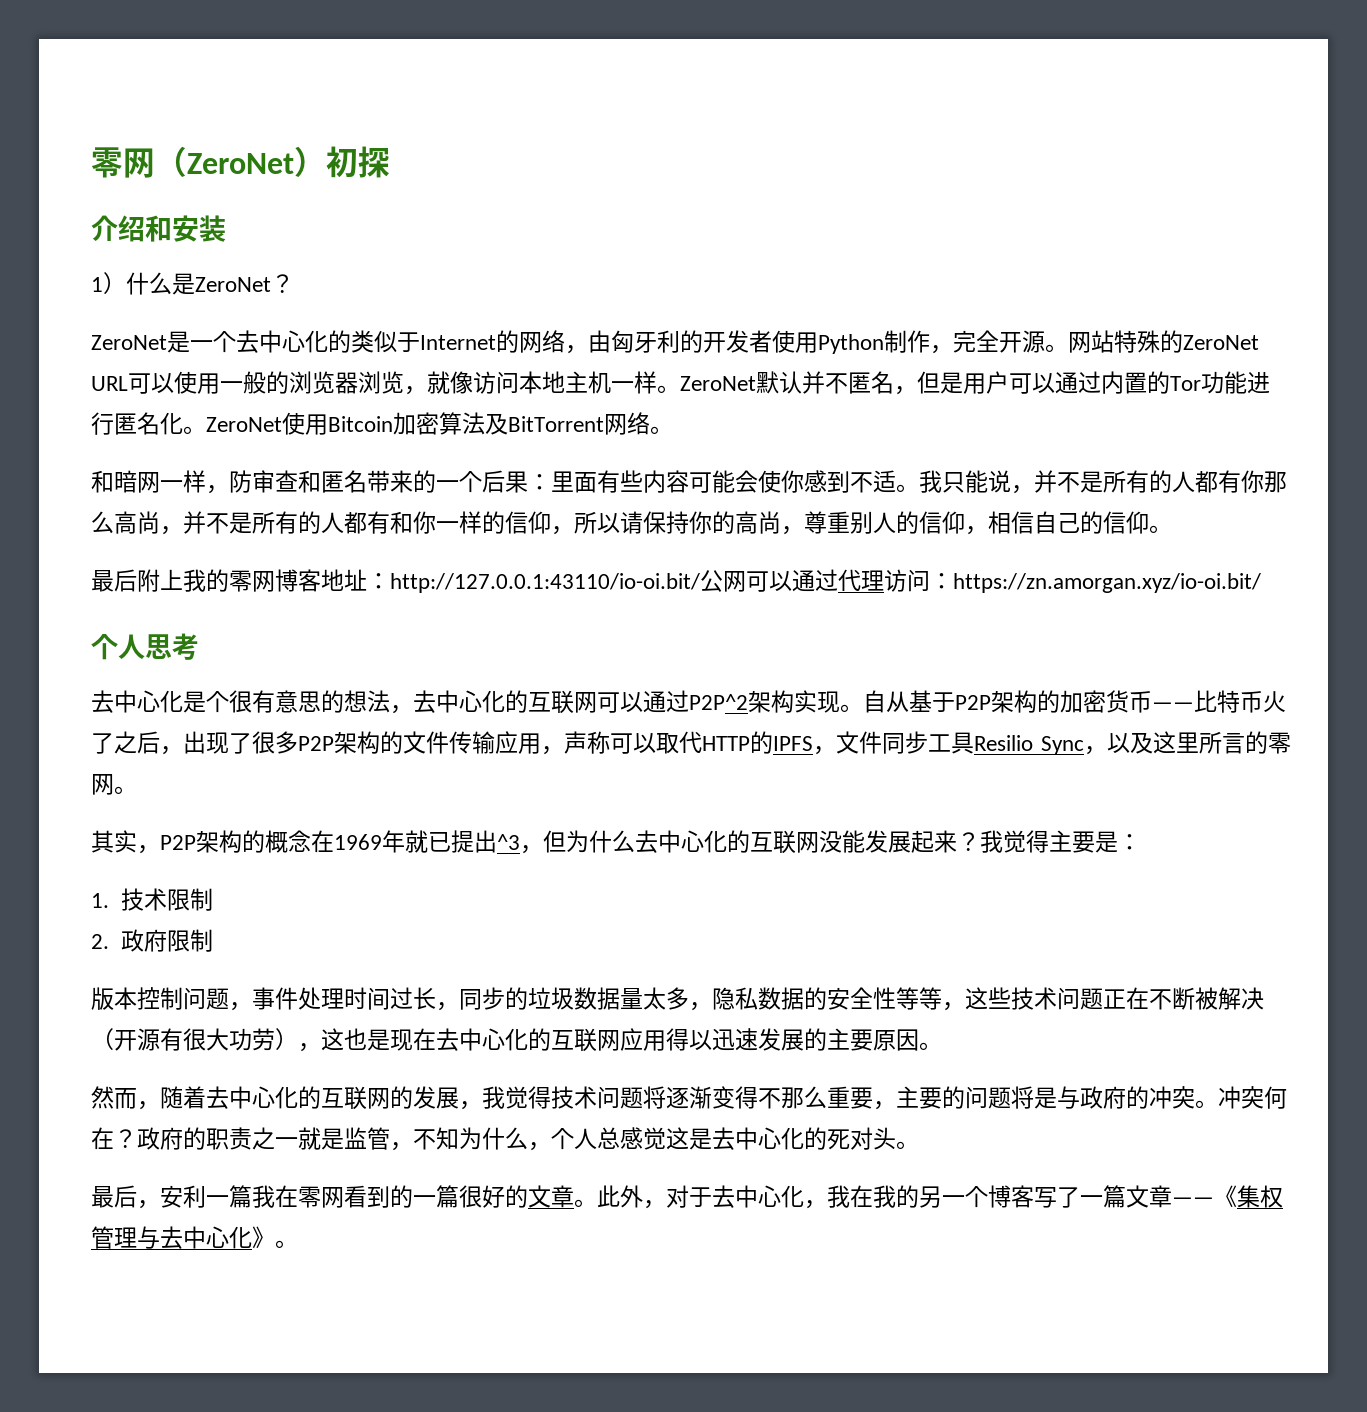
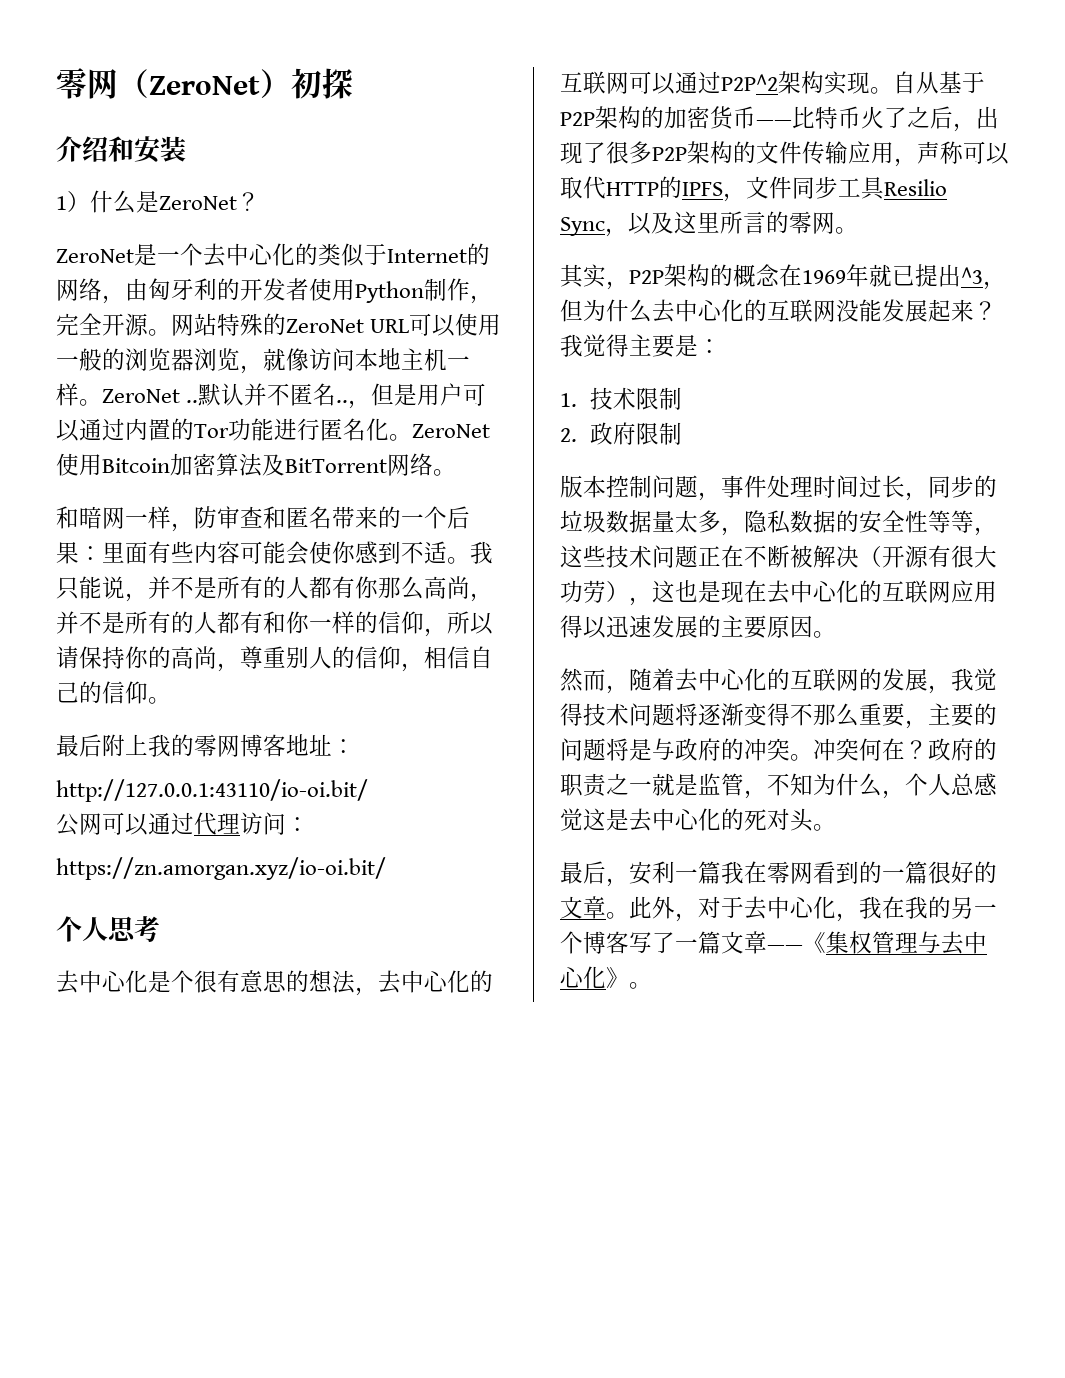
(756, 383) none -> [186,400,199,403] ..
(894, 382) none -> [336,400,349,403] ..
(390, 581) none -> (355, 746) //
(700, 583) none -> (368, 790) //
(953, 581) none -> (309, 824) //

